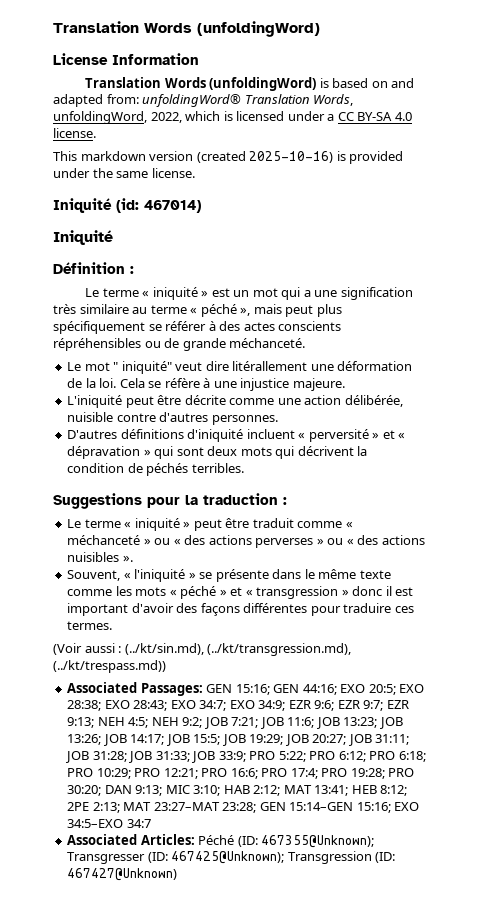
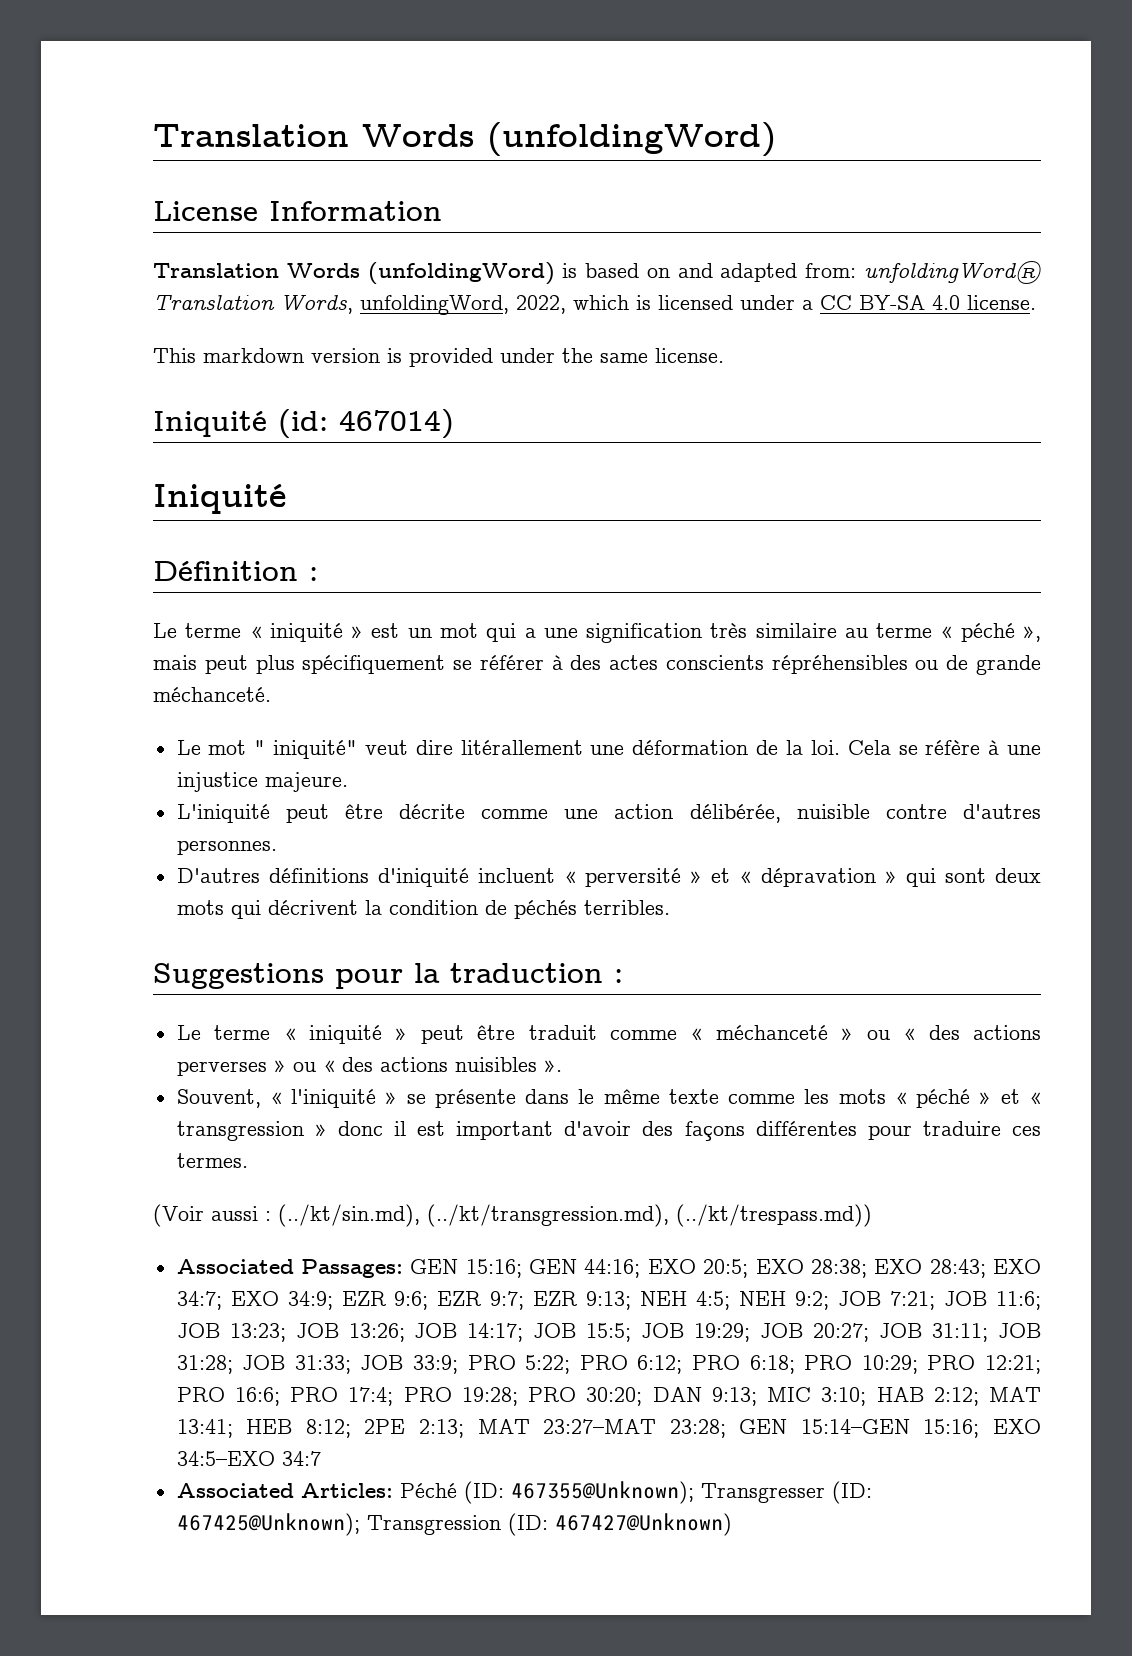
[196,151,334,163] (created 2025-10-16) -> (380, 355) none

